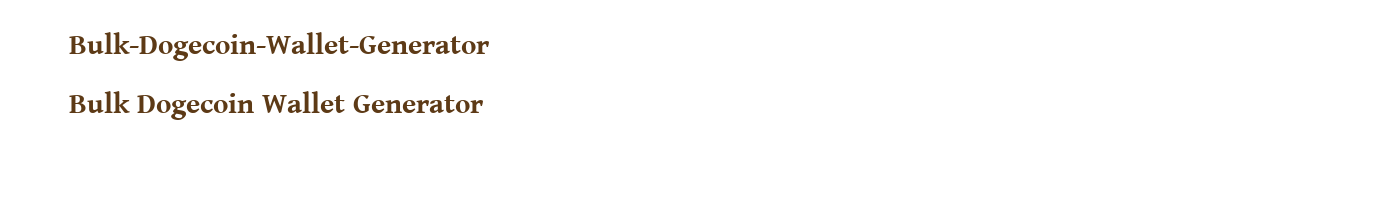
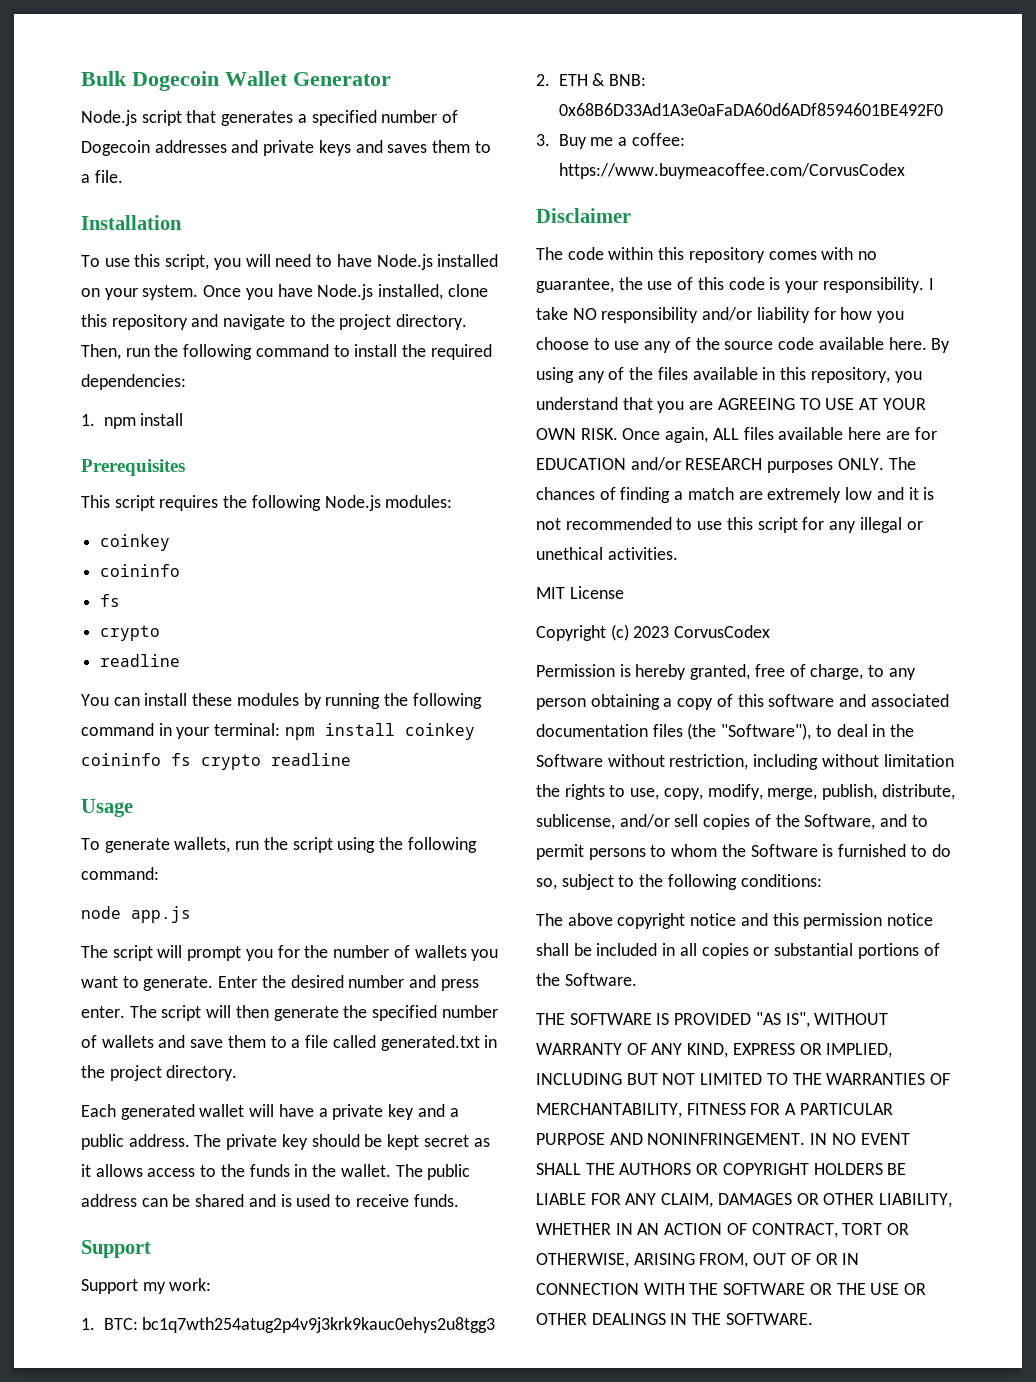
[69,32,489,61] Bulk-Dogecoin-Wallet-Generator // -> (81, 78) none
(483, 104) none -> [81,110,459,126] [81,140,491,156] [81,170,123,183] [81,215,182,230] [81,254,499,270] [81,284,488,300] [81,314,468,330] [81,344,492,360] [81,374,186,390] [81,413,184,429] [81,459,185,476] [81,495,453,511] [100,534,171,551] [100,564,181,577] [100,594,121,607] [100,625,161,641] [100,654,181,667] [81,693,482,709] [81,723,475,740] [81,753,351,770] [81,799,133,817] [81,837,477,853] [81,867,159,880] [81,906,191,923] [81,945,499,961] [81,975,479,991] [81,1005,498,1021] [81,1035,498,1051] [81,1065,238,1081] [81,1104,459,1120] [81,1134,490,1150] [81,1164,471,1180] [81,1194,459,1207] [81,1240,151,1258] [81,1278,212,1294] [81,1317,496,1333] [536,73,647,86] [558,103,943,116] [536,133,685,149] [558,163,905,179] [536,208,631,223] [536,247,878,263] [536,277,934,293] [536,307,905,323] [536,337,951,353] [536,367,922,383] [536,397,926,413] [536,427,937,443] [536,457,916,473] [536,487,935,503] [536,517,923,533] [536,547,678,560] [536,586,624,599] [536,624,771,641] [536,664,916,680] [536,694,949,710] [536,723,915,740] [536,754,954,770] [536,784,955,800] [536,814,928,830] [536,844,951,860] [536,874,822,890] [536,913,934,929] [536,943,940,959] [536,973,637,986] [536,1012,889,1028] [536,1043,893,1058] [536,1073,951,1085] [536,1103,893,1118] [536,1133,910,1145] [536,1163,907,1175] [536,1193,953,1208] [536,1223,910,1238] [536,1253,860,1268] [536,1283,927,1295] [536,1313,813,1325] // Node.js script that generates a specified number of Dogecoin addresses and private keys and saves them to a file. // Installation // To use this script, you will need to have Node.js installed on your system. Once you have Node.js installed, clone this repository and navigate to the project directory. Then, run the following command to install the required dependencies: // 1. npm install // Prerequisites // This script requires the following Node.js modules: // coinkey // coininfo // fs // crypto // readline // You can install these modules by running the following command in your terminal: npm install coinkey coininfo fs crypto readline // Usage // To generate wallets, run the script using the following command: // node app.js // The script will prompt you for the number of wallets you want to generate. Enter the desired number and press enter. The script will then generate the specified number of wallets and save them to a file called generated.txt in the project directory. // Each generated wallet will have a private key and a public address. The private key should be kept secret as it allows access to the funds in the wallet. The public address can be shared and is used to receive funds. // Support // Support my work: // 1. BTC: bc1q7wth254atug2p4v9j3krk9kauc0ehys2u8tgg3 // 2. ETH & BNB: 0x68B6D33Ad1A3e0aFaDA60d6ADf8594601BE492F0 // 3. Buy me a coffee: https://www.buymeacoffee.com/CorvusCodex // Disclaimer // The code within this repository comes with no guarantee, the use of this code is your responsibility. I take NO responsibility and/or liability for how you choose to use any of the source code available here. By using any of the files available in this repository, you understand that you are AGREEING TO USE AT YOUR OWN RISK. Once again, ALL files available here are for EDUCATION and/or RESEARCH purposes ONLY. The chances of finding a match are extremely low and it is not recommended to use this script for any illegal or unethical activities. // MIT License // Copyright (c) 2023 CorvusCodex // Permission is hereby granted, free of charge, to any person obtaining a copy of this software and associated documentation files (the "Software"), to deal in the Software without restriction, including without limitation the rights to use, copy, modify, merge, publish, distribute, sublicense, and/or sell copies of the Software, and to permit persons to whom the Software is furnished to do so, subject to the following conditions: // The above copyright notice and this permission notice shall be included in all copies or substantial portions of the Software. // THE SOFTWARE IS PROVIDED "AS IS", WITHOUT WARRANTY OF ANY KIND, EXPRESS OR IMPLIED, INCLUDING BUT NOT LIMITED TO THE WARRANTIES OF MERCHANTABILITY, FITNESS FOR A PARTICULAR PURPOSE AND NONINFRINGEMENT. IN NO EVENT SHALL THE AUTHORS OR COPYRIGHT HOLDERS BE LIABLE FOR ANY CLAIM, DAMAGES OR OTHER LIABILITY, WHETHER IN AN ACTION OF CONTRACT, TORT OR OTHERWISE, ARISING FROM, OUT OF OR IN CONNECTION WITH THE SOFTWARE OR THE USE OR OTHER DEALINGS IN THE SOFTWARE.

